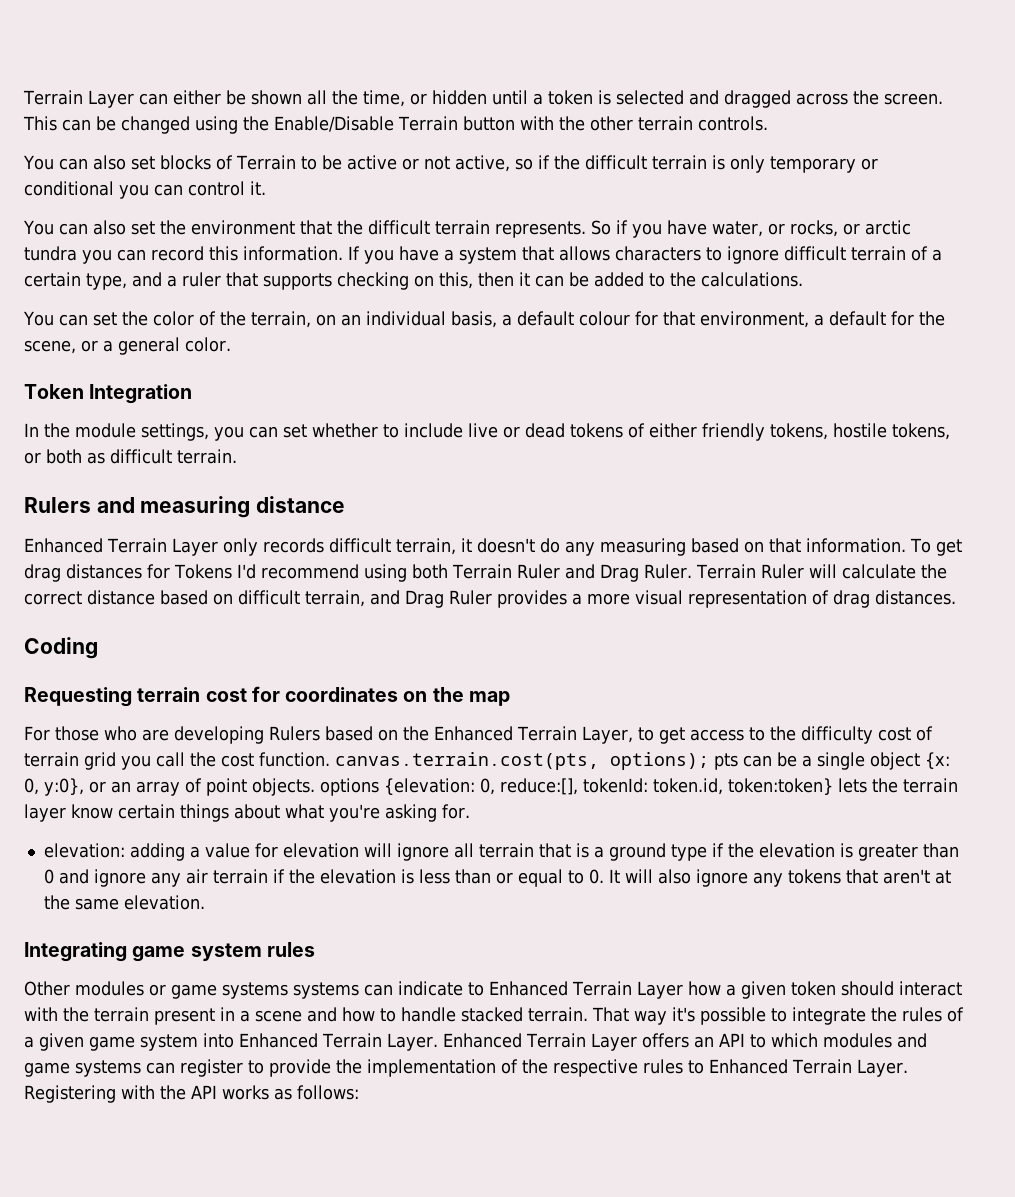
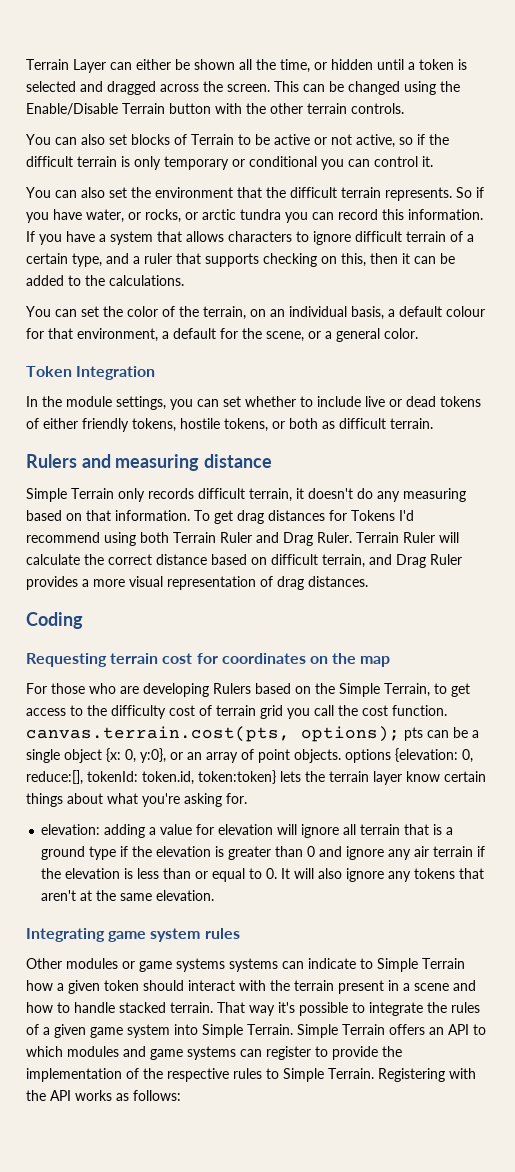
[24,538,218,556] Enhanced Terrain Layer -> [26,488,114,502] Simple Terrain
[433,726,633,744] Enhanced Terrain Layer, -> [339,683,430,697] Simple Terrain,
[489,981,683,999] Enhanced Terrain Layer -> [377,958,465,972] Simple Terrain
[239,1033,637,1051] Enhanced Terrain Layer. Enhanced Terrain Layer -> [202,1024,385,1038] Simple Terrain. Simple Terrain
[709,1059,908,1077] Enhanced Terrain Layer. -> [283,1068,374,1082] Simple Terrain.

